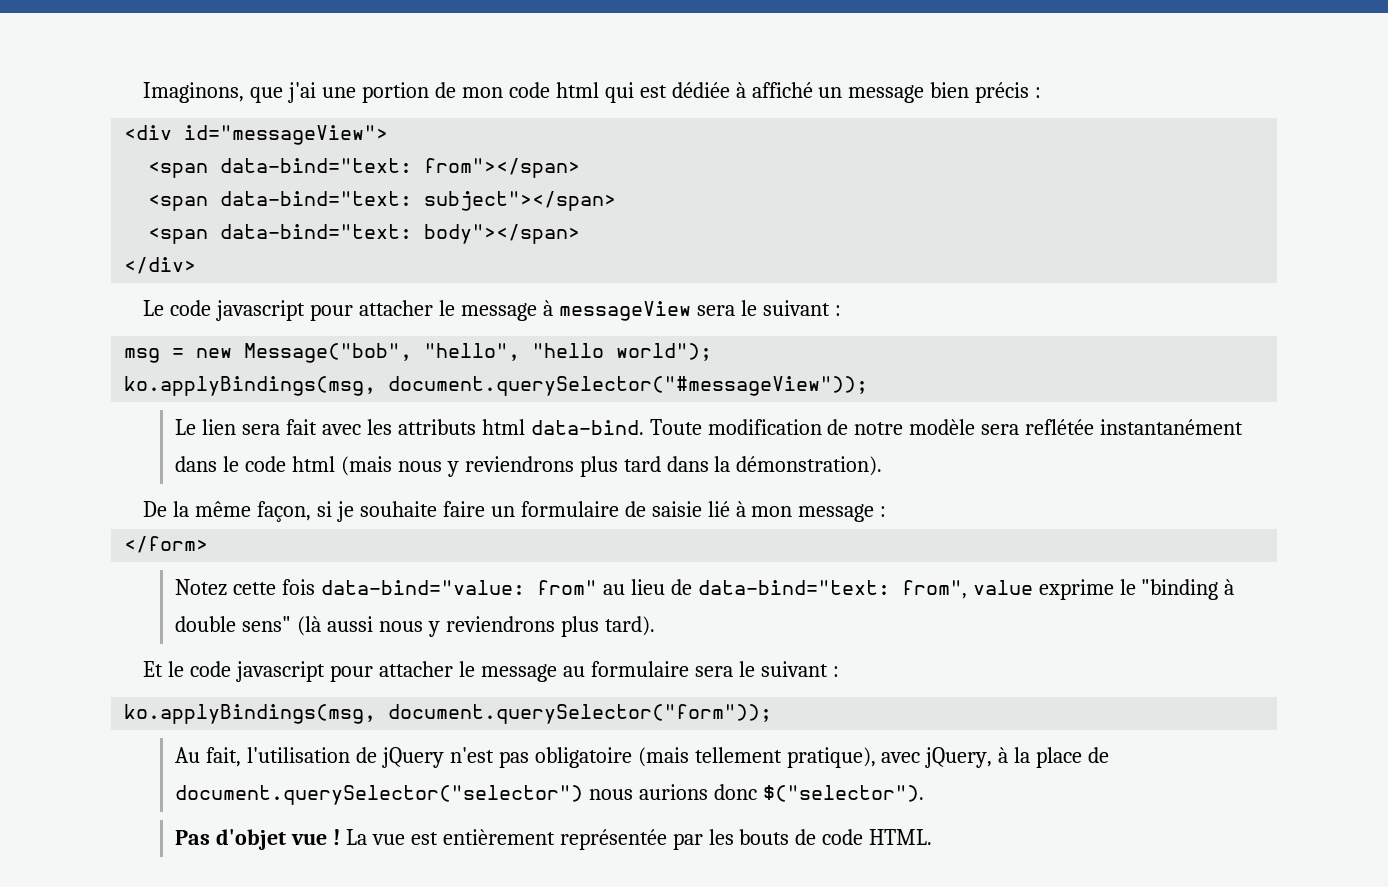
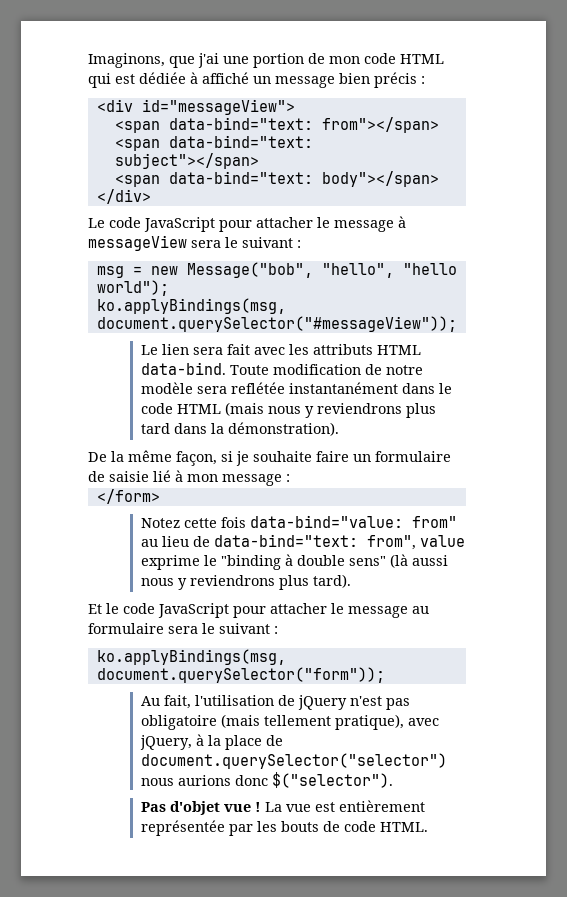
[555,82,599,98] html -> [400,54,444,64] HTML
[216,300,306,321] javascript -> [144,217,215,232] JavaScript
[481,419,525,435] html -> [376,345,421,355] HTML
[291,456,335,472] html -> [176,404,221,414] HTML
[236,661,326,682] javascript -> [158,603,229,618] JavaScript

